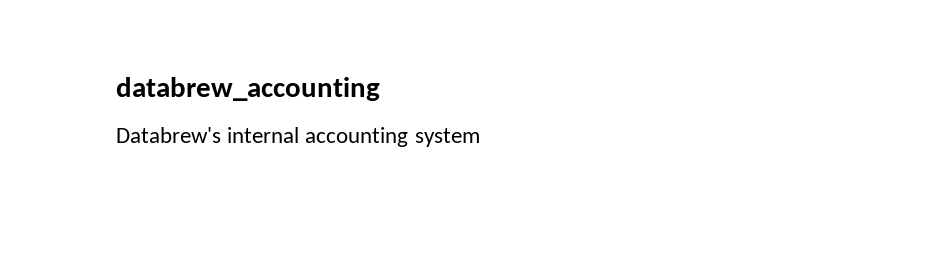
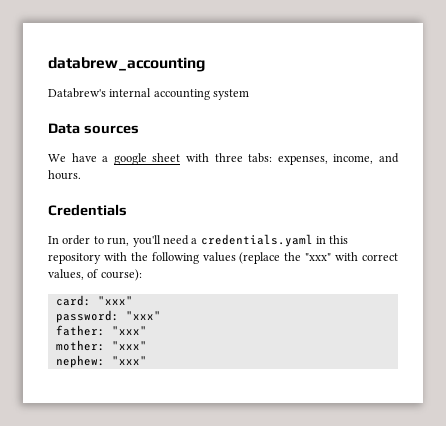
(480, 137) none -> [48,123,139,134] [48,153,399,165] [48,170,81,180] [48,204,127,216] [48,234,349,247] [48,252,399,264] [48,269,142,281] [55,295,133,306] [55,310,161,323] [55,325,147,336] [55,340,147,351] [55,355,147,368] // Data sources // We have a google sheet with three tabs: expenses, income, and hours. // Credentials // In order to run, you'll need a credentials.yaml in this repository with the following values (replace the "xxx" with correct values, of course): // card: "xxx" // password: "xxx" // father: "xxx" // mother: "xxx" // nephew: "xxx"

